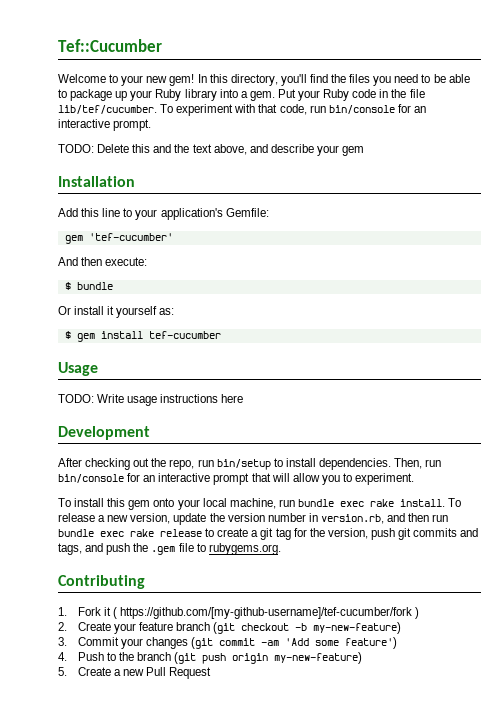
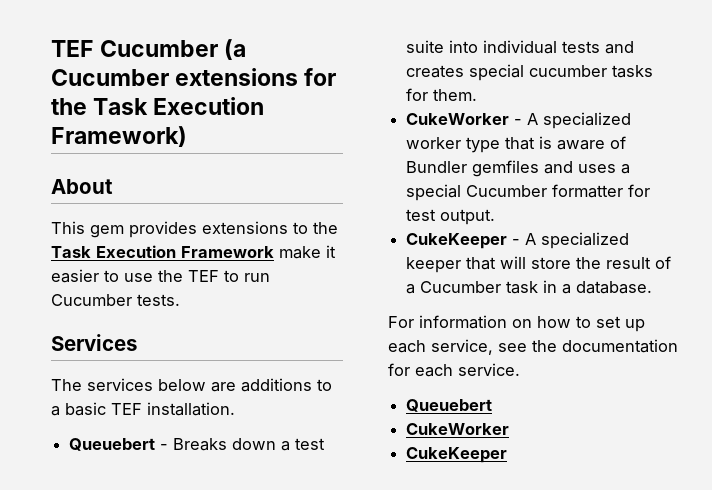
[58,39,162,52] [58,74,470,86] [58,89,425,101] [58,104,426,116] [58,119,152,131] [58,144,365,156] [58,176,135,187] [58,208,269,220] [64,233,173,244] [58,257,148,266] [64,282,113,290] [58,306,175,318] [64,331,221,342] [58,362,98,376] [58,394,244,406] [58,426,150,440] [58,458,442,470] [58,473,415,485] [58,498,462,510] [58,513,449,525] [58,528,479,540] [58,543,281,555] [58,575,145,589] [58,607,420,619] [58,622,402,634] [58,637,398,649] [58,652,363,664] [58,667,212,679] Tef::Cucumber // Welcome to your new gem! In this directory, you'll find the files you need to be able to package up your Ruby library into a gem. Put your Ruby code in the file lib/tef/cucumber. To experiment with that code, run bin/console for an interactive prompt. // TODO: Delete this and the text above, and describe your gem // Installation // Add this line to your application's Gemfile: // gem 'tef-cucumber' // And then execute: // $ bundle // Or install it yourself as: // $ gem install tef-cucumber // Usage // TODO: Write usage instructions here // Development // After checking out the repo, run bin/setup to install dependencies. Then, run bin/console for an interactive prompt that will allow you to experiment. // To install this gem onto your local machine, run bundle exec rake install. To release a new version, update the version number in version.rb, and then run bundle exec rake release to create a git tag for the version, push git commits and tags, and push the .gem file to rubygems.org. // Contributing // 1. Fork it ( https://github.com/[my-github-username]/tef-cucumber/fork ) // 2. Create your feature branch (git checkout -b my-new-feature) // 3. Commit your changes (git commit -am 'Add some feature') // 4. Push to the branch (git push origin my-new-feature) // 5. Create a new Pull Request -> [51,39,247,60] [51,68,337,86] [51,97,265,115] [51,126,187,147] [51,179,113,194] [51,221,338,238] [51,245,336,259] [51,269,270,283] [51,294,180,306] [51,334,137,351] [51,378,332,392] [51,402,235,416] [69,438,326,451] [406,40,635,54] [406,64,654,81] [406,88,478,101] [406,112,632,129] [406,136,627,153] [406,160,631,177] [406,184,651,201] [406,209,496,225] [406,232,630,249] [406,256,672,273] [406,280,653,294] [388,315,645,332] [388,339,678,355] [388,363,520,377] [406,399,493,412] [406,423,510,435] [406,447,508,463] TEF Cucumber (a Cucumber extensions for the Task Execution Framework) // About // This gem provides extensions to the Task Execution Framework make it easier to use the TEF to run Cucumber tests. // Services // The services below are additions to a basic TEF installation. // Queuebert - Breaks down a test suite into individual tests and creates special cucumber tasks for them. // CukeWorker - A specialized worker type that is aware of Bundler gemfiles and uses a special Cucumber formatter for test output. // CukeKeeper - A specialized keeper that will store the result of a Cucumber task in a database. // For information on how to set up each service, see the documentation for each service. // Queuebert // CukeWorker // CukeKeeper

